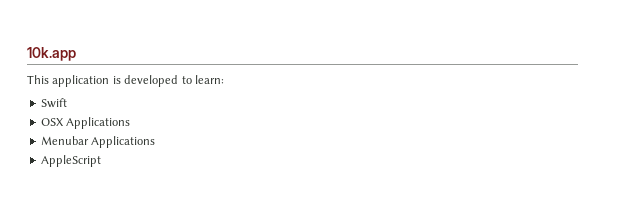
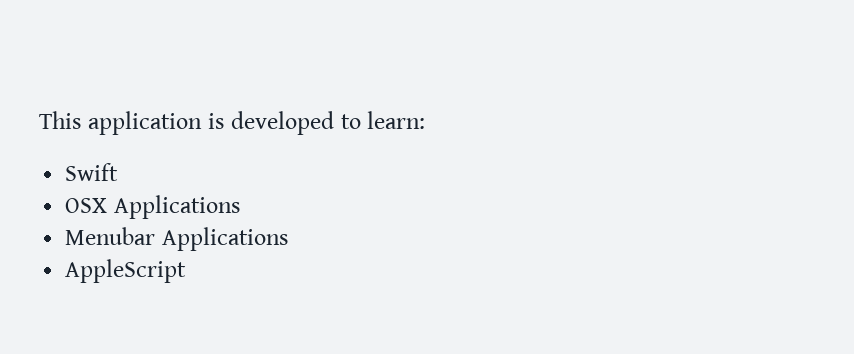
[27,47,76,61] 10k.app // -> (39, 120) none

